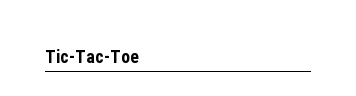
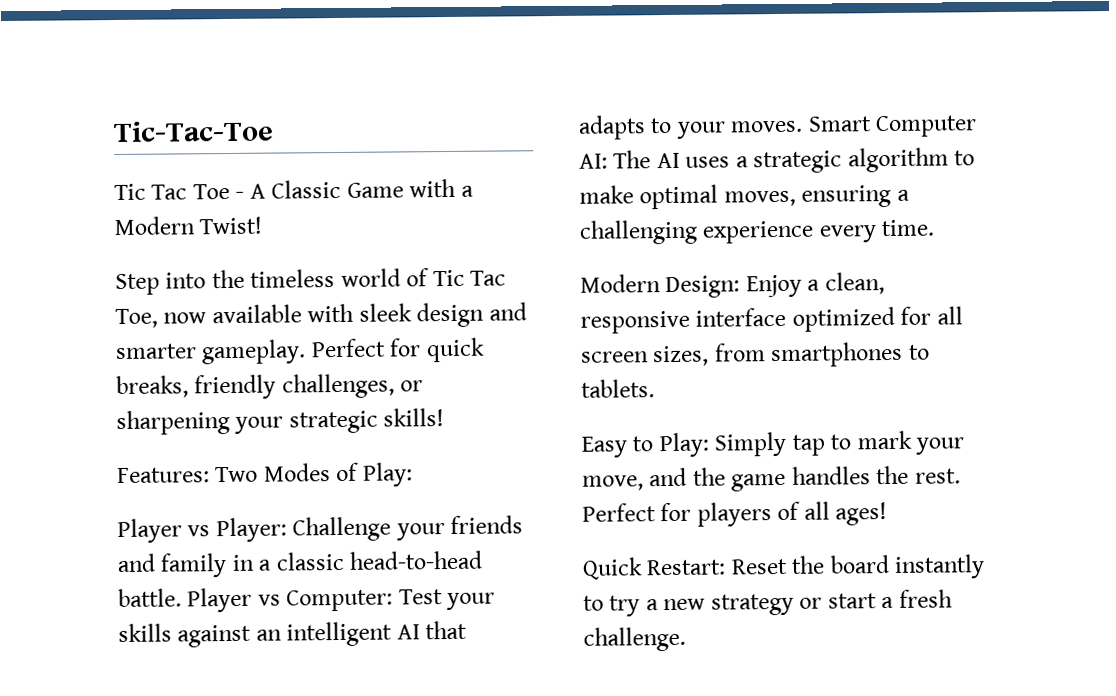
(139, 56) none -> [114,178,474,201] [114,216,263,236] [115,268,507,296] [115,302,527,329] [115,337,485,365] [116,373,424,400] [116,408,445,436] [117,462,413,487] [117,515,524,544] [117,550,483,578] [118,587,496,613] [118,620,468,648] [578,115,978,140] [579,147,976,174] [579,184,910,210] [579,219,935,245] [580,272,885,299] [580,306,963,334] [581,341,930,368] [581,379,655,398] [581,430,965,458] [582,465,961,492] [582,501,888,527] [582,554,986,580] [583,589,953,617] [583,626,686,652] // Tic Tac Toe - A Classic Game with a Modern Twist! // Step into the timeless world of Tic Tac Toe, now available with sleek design and smarter gameplay. Perfect for quick breaks, friendly challenges, or sharpening your strategic skills! // Features: Two Modes of Play: // Player vs Player: Challenge your friends and family in a classic head-to-head battle. Player vs Computer: Test your skills against an intelligent AI that adapts to your moves. Smart Computer AI: The AI uses a strategic algorithm to make optimal moves, ensuring a challenging experience every time. // Modern Design: Enjoy a clean, responsive interface optimized for all screen sizes, from smartphones to tablets. // Easy to Play: Simply tap to mark your move, and the game handles the rest. Perfect for players of all ages! // Quick Restart: Reset the board instantly to try a new strategy or start a fresh challenge.

